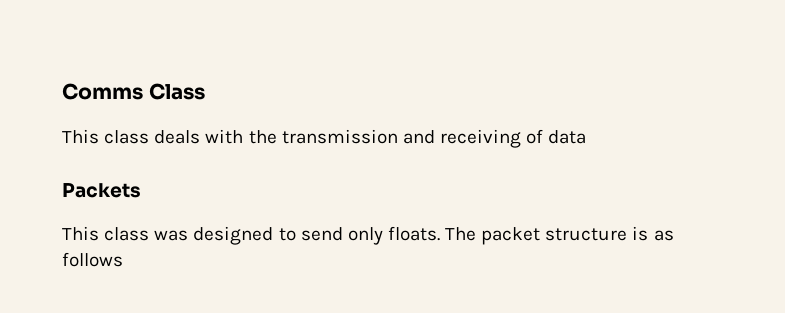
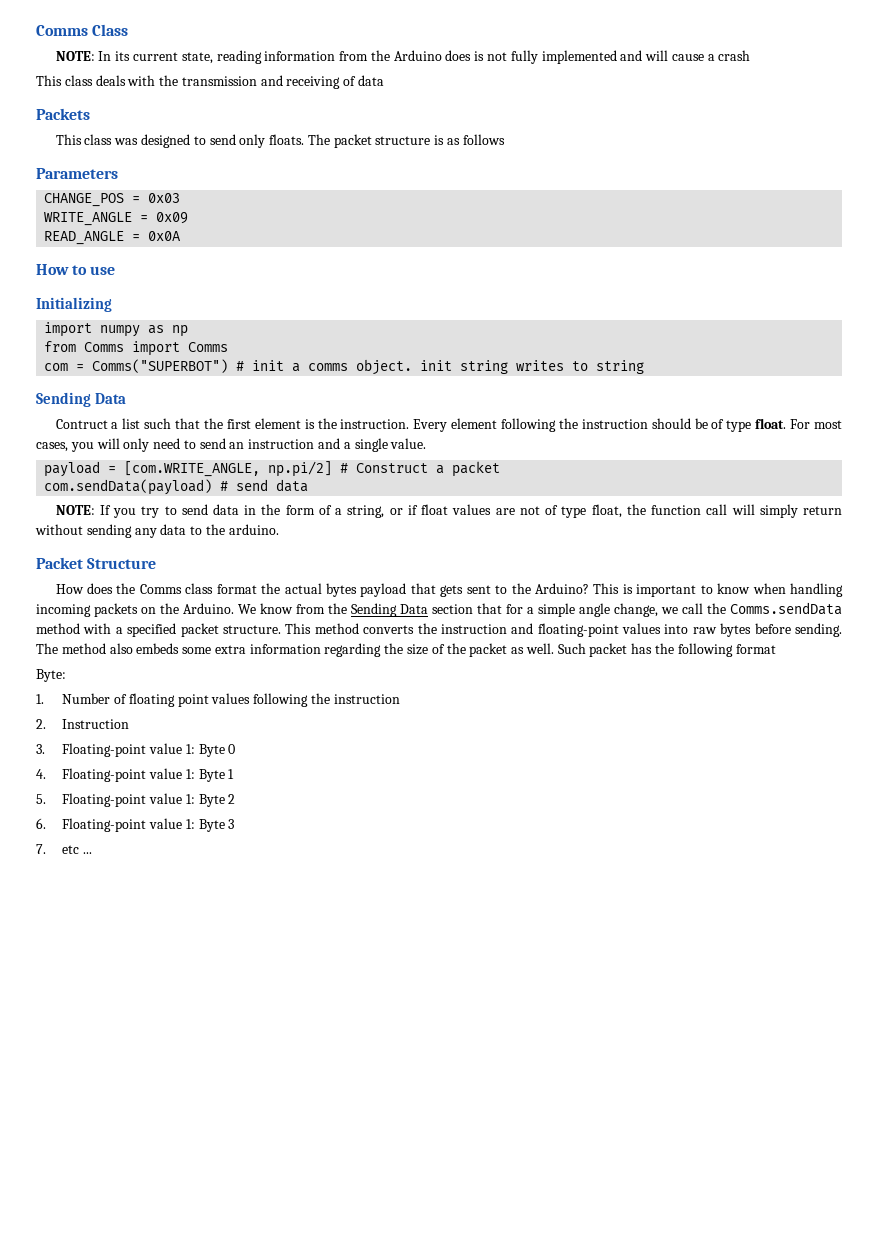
(205, 91) none -> [55,50,751,64] // NOTE: In its current state, reading information from the Arduino does is not fully implemented and will cause a crash
(123, 259) none -> [36,168,118,179] [44,193,181,207] [44,212,189,226] [44,231,182,245] [36,264,116,275] [36,297,112,312] [44,322,189,337] [44,341,229,356] [44,359,645,375] [36,392,126,407] [55,418,842,432] [36,438,427,452] [44,461,501,477] [44,479,309,495] [55,504,842,518] [35,524,279,538] [36,557,157,569] [55,583,844,597] [36,602,842,617] [36,623,843,637] [36,643,776,657] [36,669,66,682] [36,693,400,707] [36,719,130,729] [36,743,236,757] [36,768,235,782] [36,793,236,807] [36,818,235,832] [36,844,93,854] // Parameters // CHANGE_POS = 0x03 // WRITE_ANGLE = 0x09 // READ_ANGLE = 0x0A // How to use // Initializing // import numpy as np // from Comms import Comms // com = Comms("SUPERBOT") # init a comms object. init string writes to string // Sending Data // Contruct a list such that the first element is the instruction. Every element following the instruction should be of type float. For most cases, you will only need to send an instruction and a single value. // payload = [com.WRITE_ANGLE, np.pi/2] # Construct a packet // com.sendData(payload) # send data // NOTE: If you try to send data in the form of a string, or if float values are not of type float, the function call will simply return without sending any data to the arduino. // Packet Structure // How does the Comms class format the actual bytes payload that gets sent to the Arduino? This is important to know when handling incoming packets on the Arduino. We know from the Sending Data section that for a simple angle change, we call the Comms.sendData method with a specified packet structure. This method converts the instruction and floating-point values into raw bytes before sending. The method also embeds some extra information regarding the size of the packet as well. Such packet has the following format // Byte: // 1. Number of floating point values following the instruction // 2. Instruction // 3. Floating-point value 1: Byte 0 // 4. Floating-point value 1: Byte 1 // 5. Floating-point value 1: Byte 2 // 6. Floating-point value 1: Byte 3 // 7. etc ...

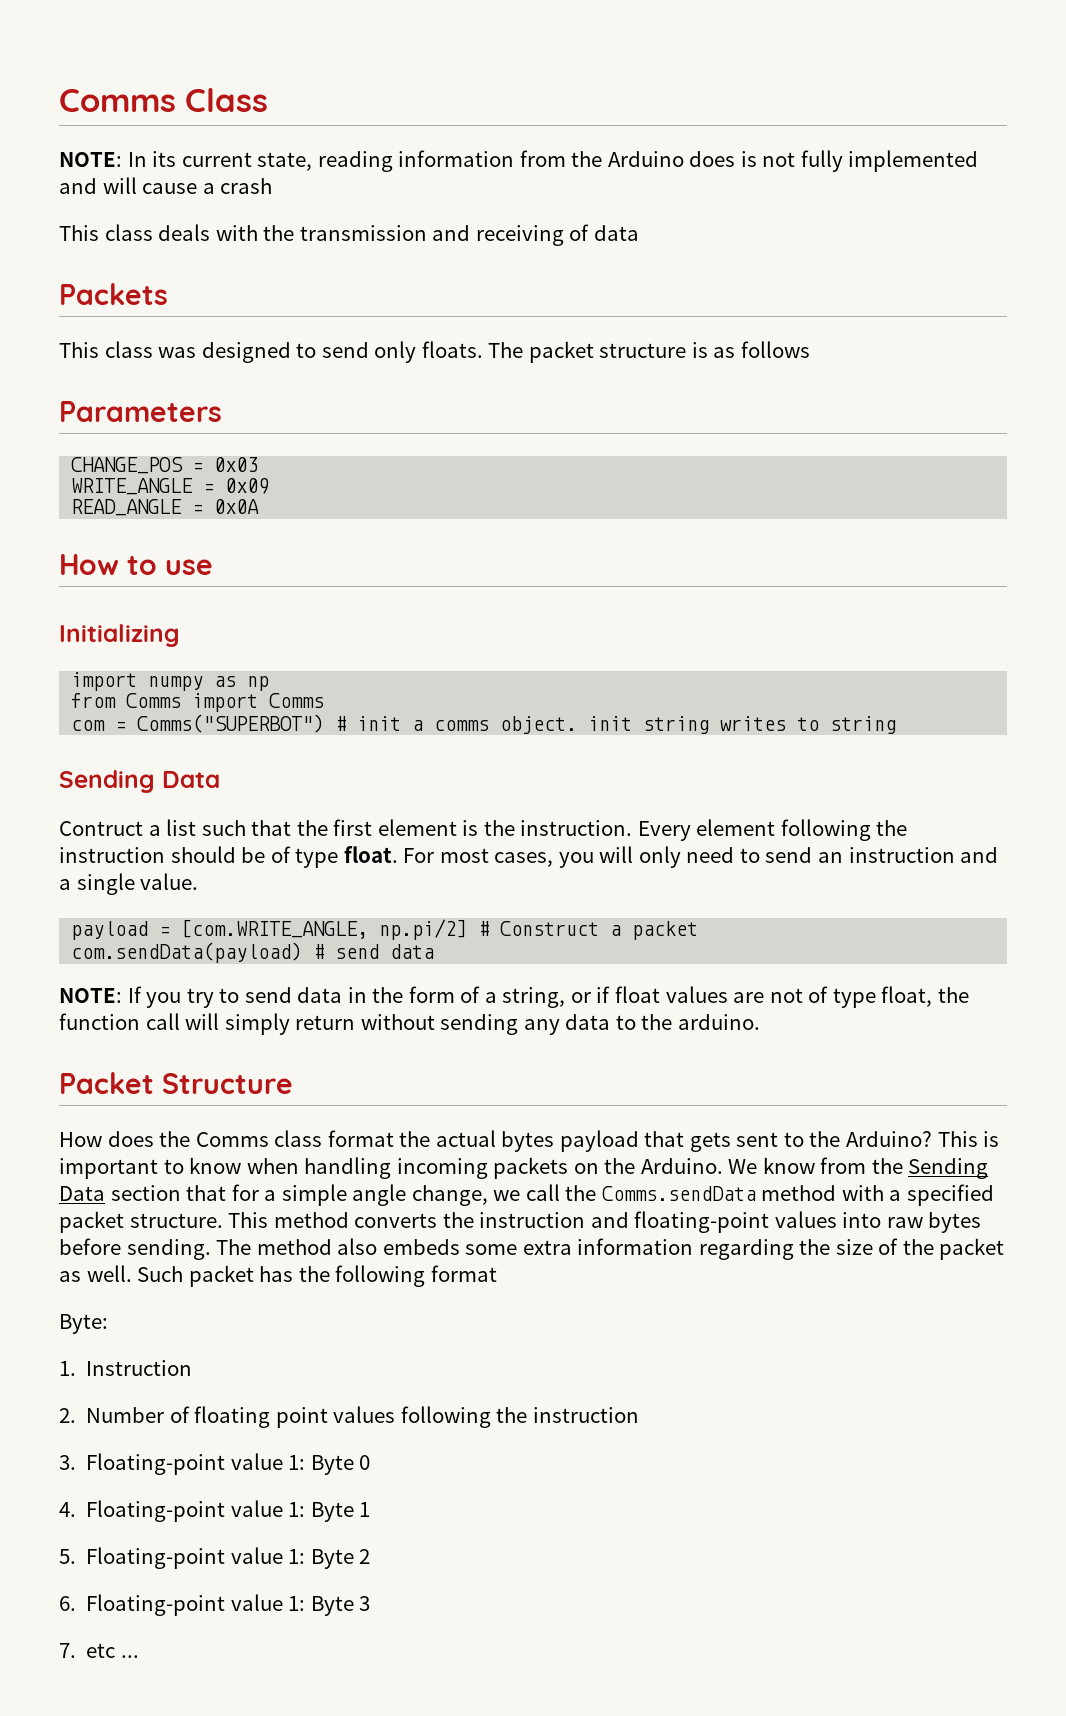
(44, 699) none -> [86,1360,193,1376] [59,1408,76,1423] Instruction // 2.
[36,719,130,729] // 2. Instruction -> (639, 1415) none

